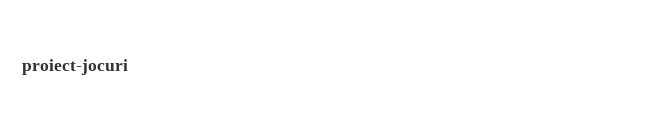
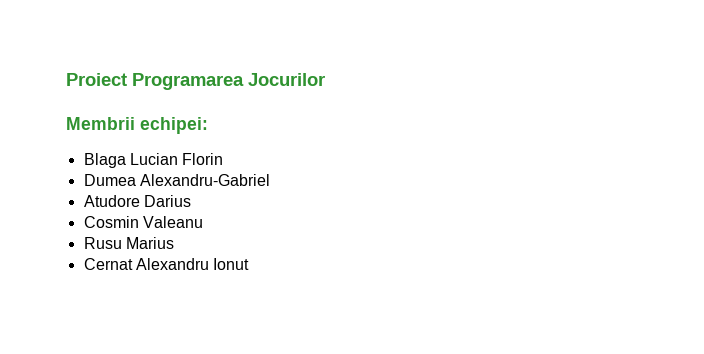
[22,59,128,75] proiect-jocuri -> [66,73,325,90] [66,117,208,134] [83,153,224,168] [83,174,270,186] [83,195,191,207] [83,216,203,228] [83,237,174,249] [83,258,250,270] Proiect Programarea Jocurilor // Membrii echipei: // Blaga Lucian Florin // Dumea Alexandru-Gabriel // Atudore Darius // Cosmin Valeanu // Rusu Marius // Cernat Alexandru Ionut

